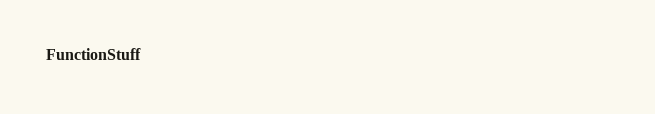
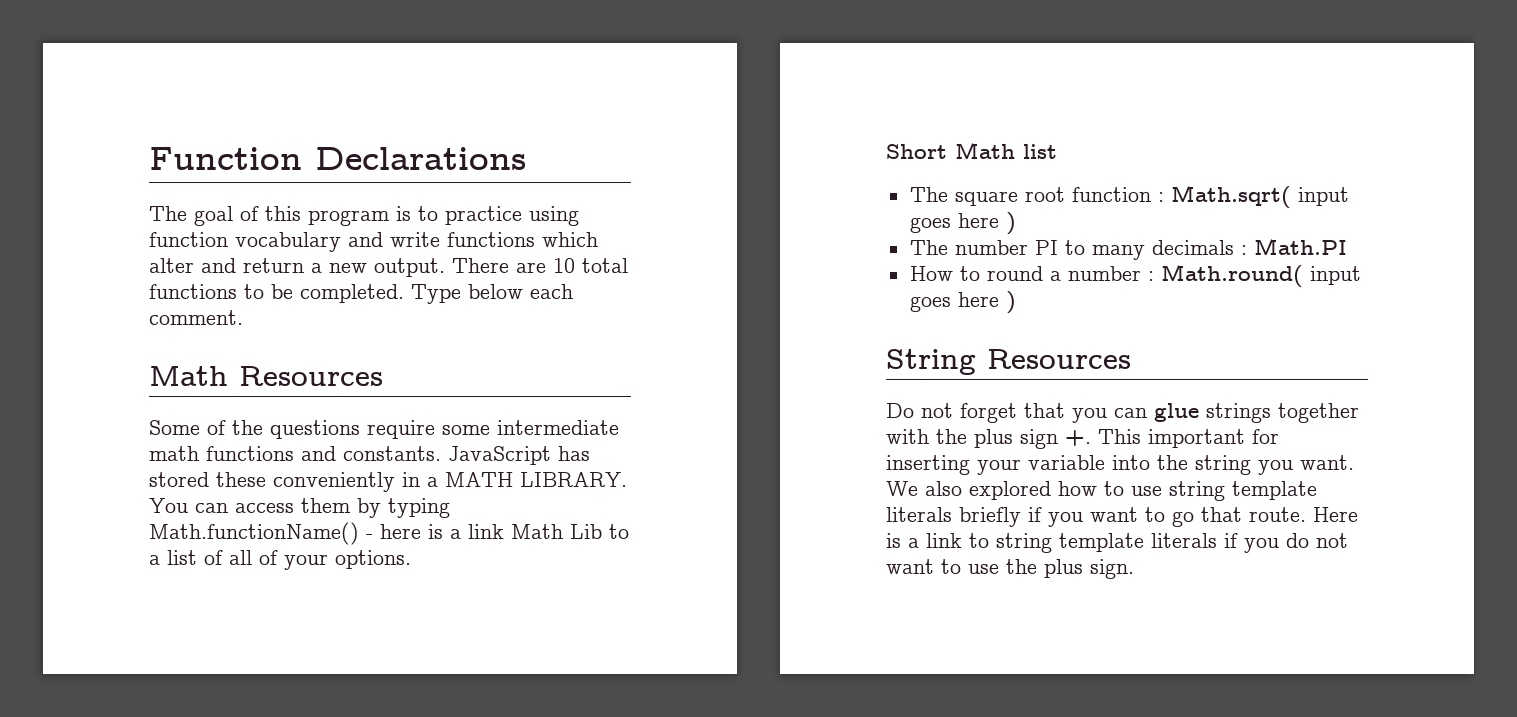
[46,48,141,60] FunctionStuff -> [149,147,526,170] [149,206,579,226] [149,232,598,252] [149,258,628,277] [149,284,573,304] [149,310,243,325] [149,366,383,386] [149,420,619,439] [149,446,590,465] [149,472,627,492] [149,498,450,518] [149,522,629,545] [149,550,411,570] [886,142,1057,159] [909,185,1349,208] [909,212,1016,235] [909,238,1347,260] [909,264,1361,287] [909,291,1016,314] [886,349,1131,375] [886,403,1359,423] [886,429,1279,449] [886,455,1354,475] [886,481,1317,501] [886,507,1358,527] [886,533,1348,553] [886,559,1134,579] Function Declarations // The goal of this program is to practice using function vocabulary and write functions which alter and return a new output. There are 10 total functions to be completed. Type below each comment. // Math Resources // Some of the questions require some intermediate math functions and constants. JavaScript has stored these conveniently in a MATH LIBRARY. You can access them by typing Math.functionName() - here is a link Math Lib to a list of all of your options. // Short Math list // The square root function : Math.sqrt( input goes here ) // The number PI to many decimals : Math.PI // How to round a number : Math.round( input goes here ) // String Resources // Do not forget that you can glue strings together with the plus sign +. This important for inserting your variable into the string you want. We also explored how to use string template literals briefly if you want to go that route. Here is a link to string template literals if you do not want to use the plus sign.

